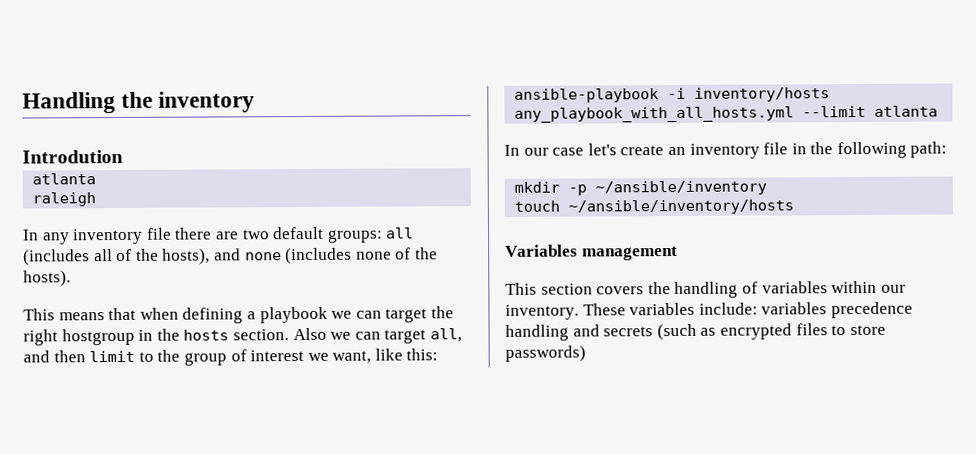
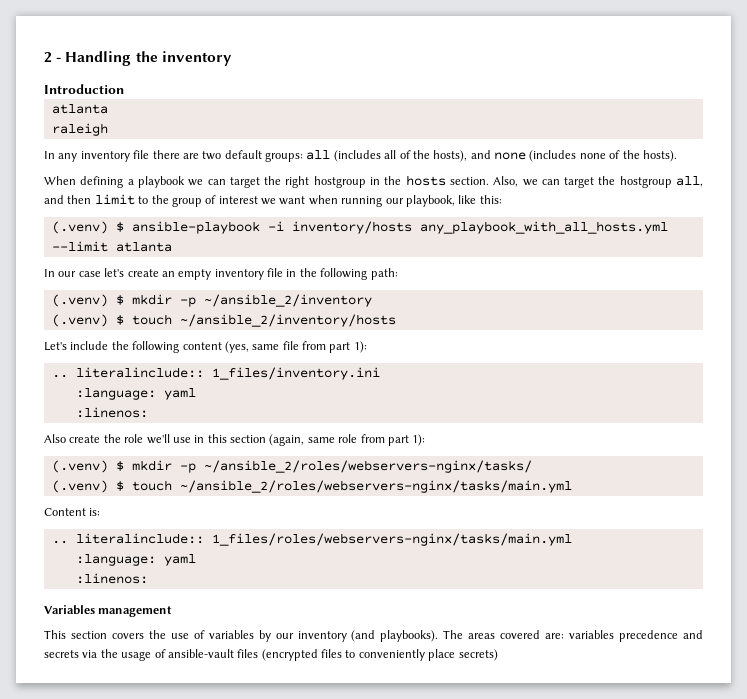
(22, 103) none -> [44,52,62,63] 2 -
[22,149,123,164] Introdution -> [44,84,124,94] Introduction
[23,307,179,321] This means that when -> [44,176,76,185] When
[292,327,427,344] Also we can target -> [493,176,672,188] Also, we can target the hostgroup
[332,350,372,364] want, -> [279,195,455,207] want when running our playbook,
(439, 354) none -> [51,221,124,234] (.venv) $
(686, 151) none -> [178,269,212,280] empty
[514,180,768,196] [514,199,795,215] mkdir -p ~/ansible/inventory // touch ~/ansible/inventory/hosts -> [51,294,372,307] [51,314,396,327] [44,341,367,353] [51,367,380,380] [75,388,196,400] [75,407,148,418] [44,434,426,446] [51,460,532,473] [51,480,572,493] [44,508,101,516] [51,533,572,546] [75,554,196,566] [75,573,148,584] (.venv) $ mkdir -p ~/ansible_2/inventory // (.venv) $ touch ~/ansible_2/inventory/hosts // Let's include the following content (yes, same file from part 1): // .. literalinclude:: 1_files/inventory.ini // :language: yaml // :linenos: // Also create the role we'll use in this section (again, same role from part 1): // (.venv) $ mkdir -p ~/ansible_2/roles/webservers-nginx/tasks/ // (.venv) $ touch ~/ansible_2/roles/webservers-nginx/tasks/main.yml // Content is: // .. literalinclude:: 1_files/roles/webservers-nginx/tasks/main.yml // :language: yaml // :linenos:
[674,281,739,298] handling -> [170,633,189,639] use
[831,280,906,294] [505,302,758,320] within our inventory. These variables include: -> [258,630,565,642] by our inventory (and playbooks). The areas covered are:
[505,324,569,341] handling -> (679, 636) none
[656,323,886,341] [505,345,586,362] (such as encrypted files to store passwords) -> [82,649,498,661] via the usage of ansible-vault files (encrypted files to conveniently place secrets)

